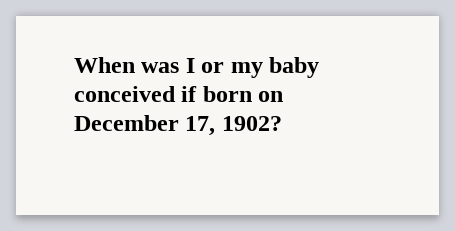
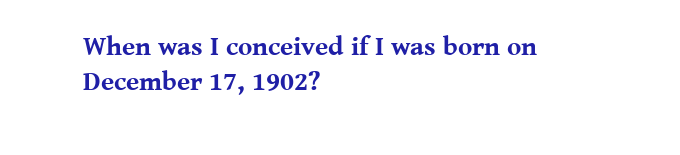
[201,57,320,78] [74,86,198,102] or my baby conceived if -> [226,35,436,55] conceived if I was

